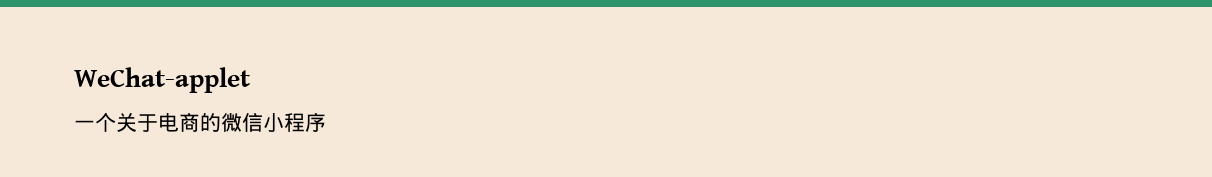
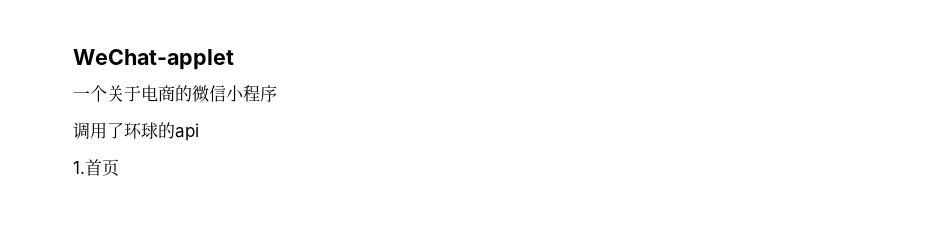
(326, 122) none -> [73,122,199,141] [73,159,119,177] // 调用了环球的api // 1.首页

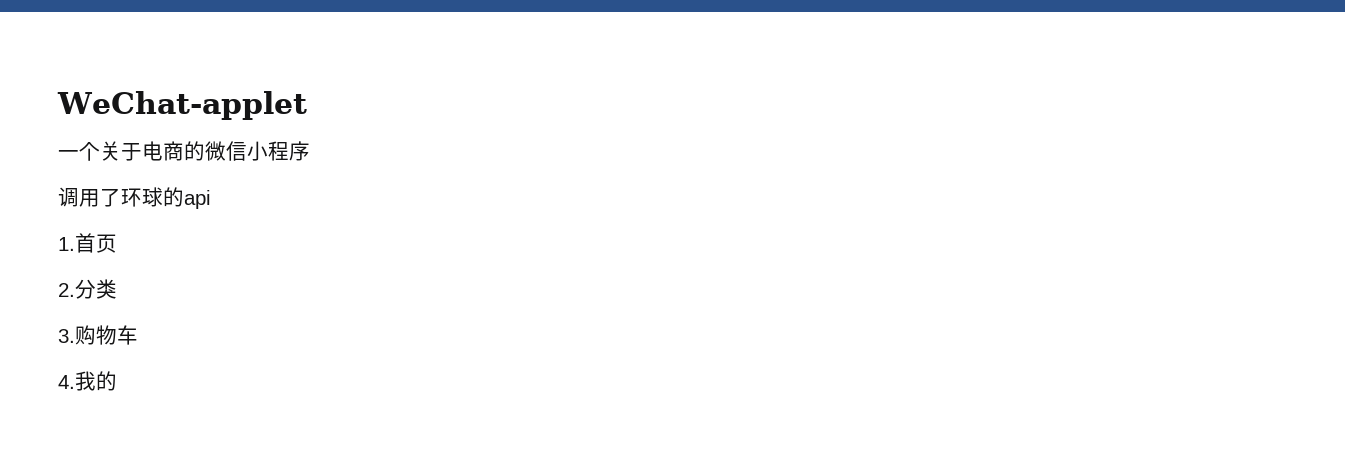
(119, 168) none -> [58,279,117,299] [58,325,138,345] [58,371,117,391] // 2.分类 // 3.购物车 // 4.我的

